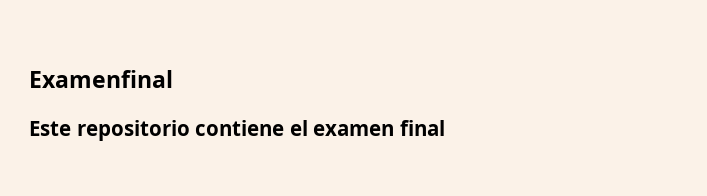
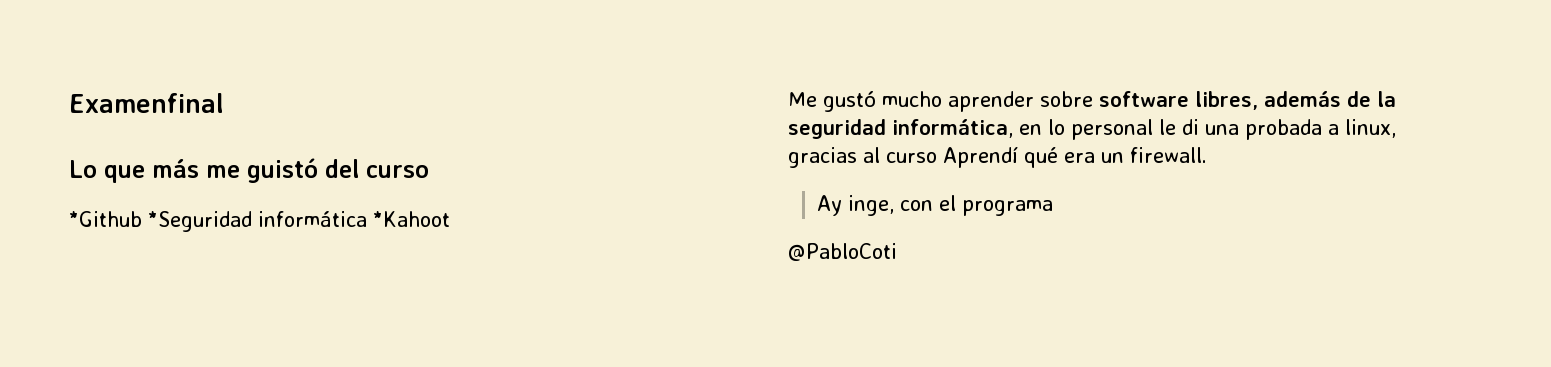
[29,120,445,141] Este repositorio contiene el examen final -> [69,158,429,183] [69,211,450,232] [788,91,1396,112] [788,119,1396,140] [788,147,1207,168] [817,195,1054,216] [788,243,897,261] Lo que más me guistó del curso // *Github *Seguridad informática *Kahoot // Me gustó mucho aprender sobre software libres, además de la seguridad informática, en lo personal le di una probada a linux, gracias al curso Aprendí qué era un firewall. // Ay inge, con el programa // @PabloCoti

